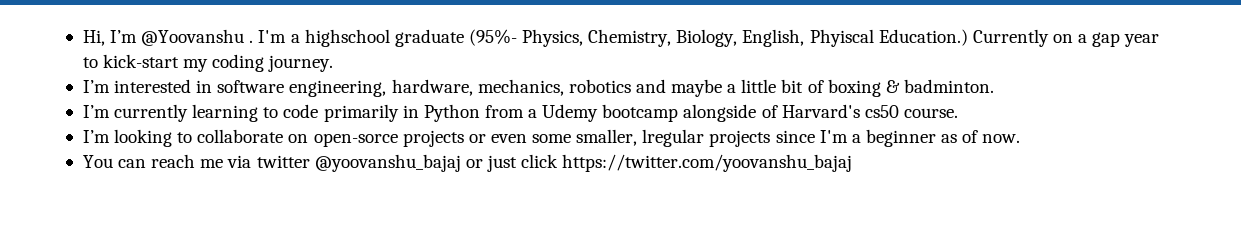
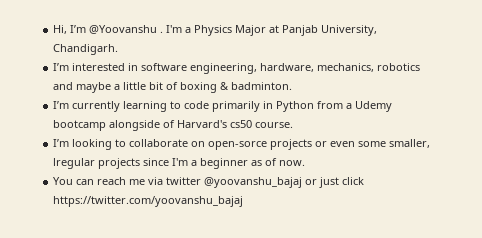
[304,29,1160,47] [82,54,334,72] highschool graduate (95%- Physics, Chemistry, Biology, English, Phyiscal Education.) Currently on a gap year to kick-start my coding journey. -> [194,25,378,36] [53,44,119,55] Physics Major at Panjab University, Chandigarh.

